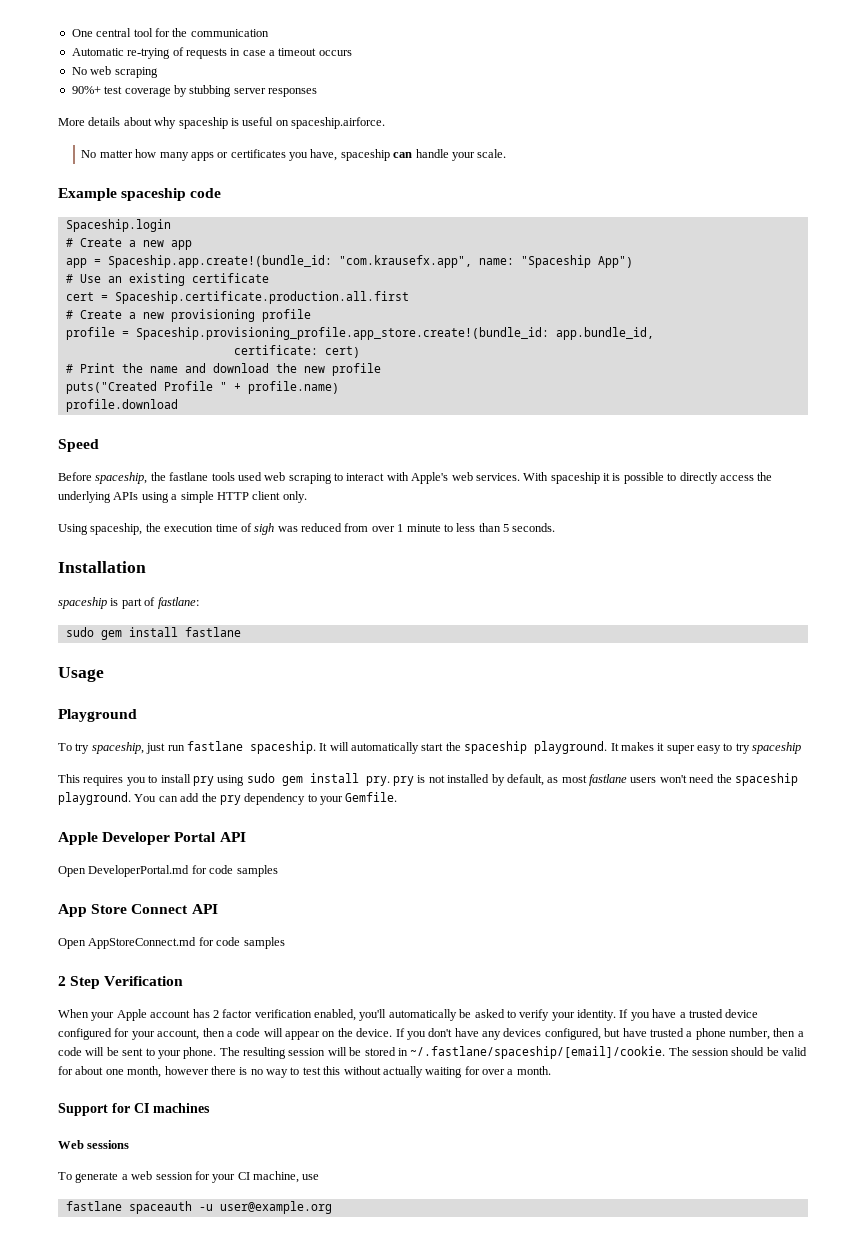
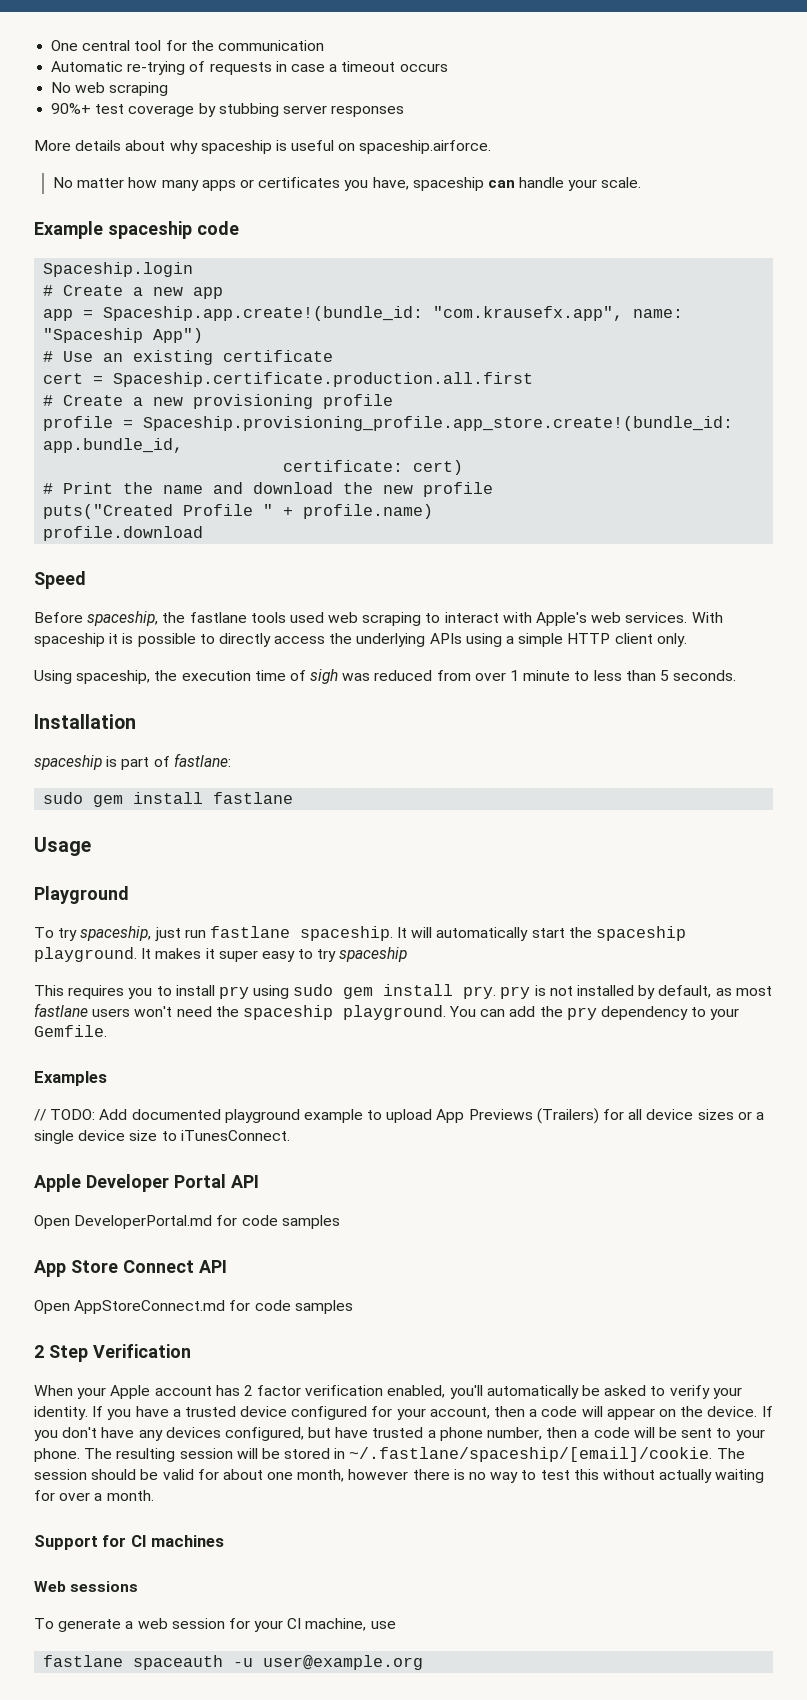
(398, 797) none -> [34,1071,107,1086] [34,1108,764,1124] [34,1130,290,1144] // Examples // // TODO: Add documented playground example to upload App Previews (Trailers) for all device sizes or a single device size to iTunesConnect.

